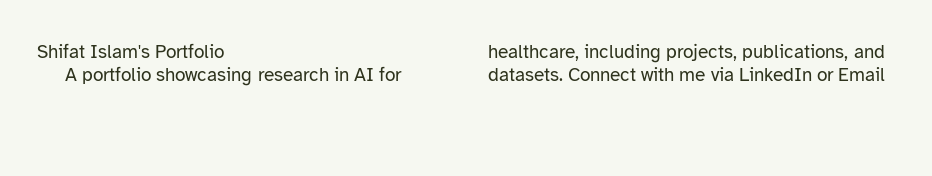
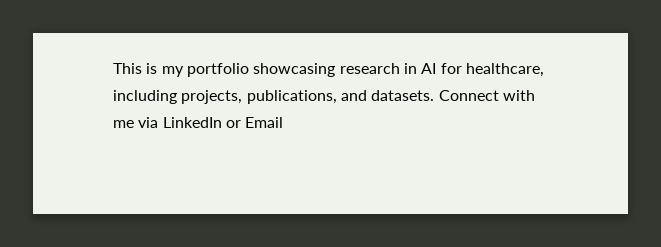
[37,43,225,58] [65,68,78,81] Shifat Islam's Portfolio // A -> [113,63,184,77] This is my

